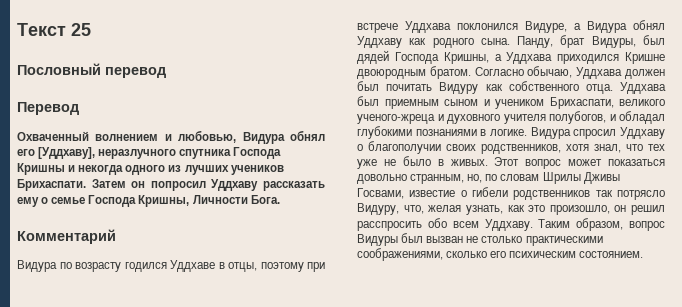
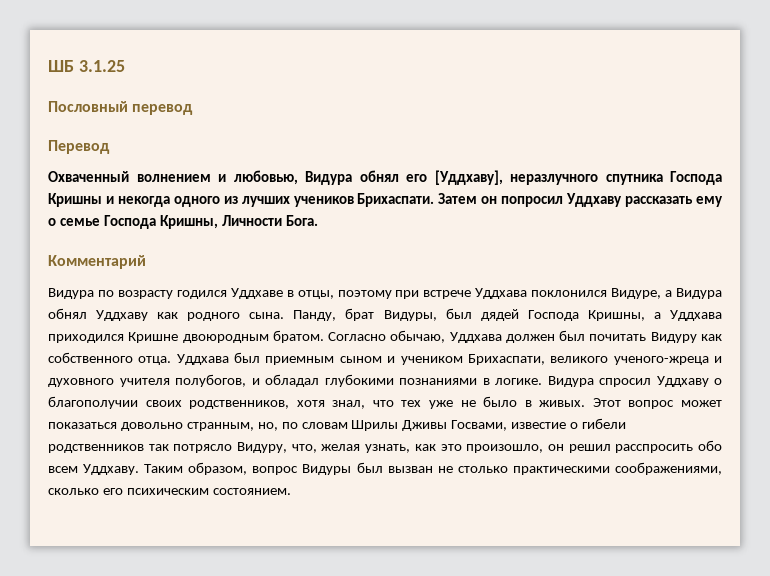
[17,23,91,36] Текст 25 -> [48,60,125,72] ШБ 3.1.25

